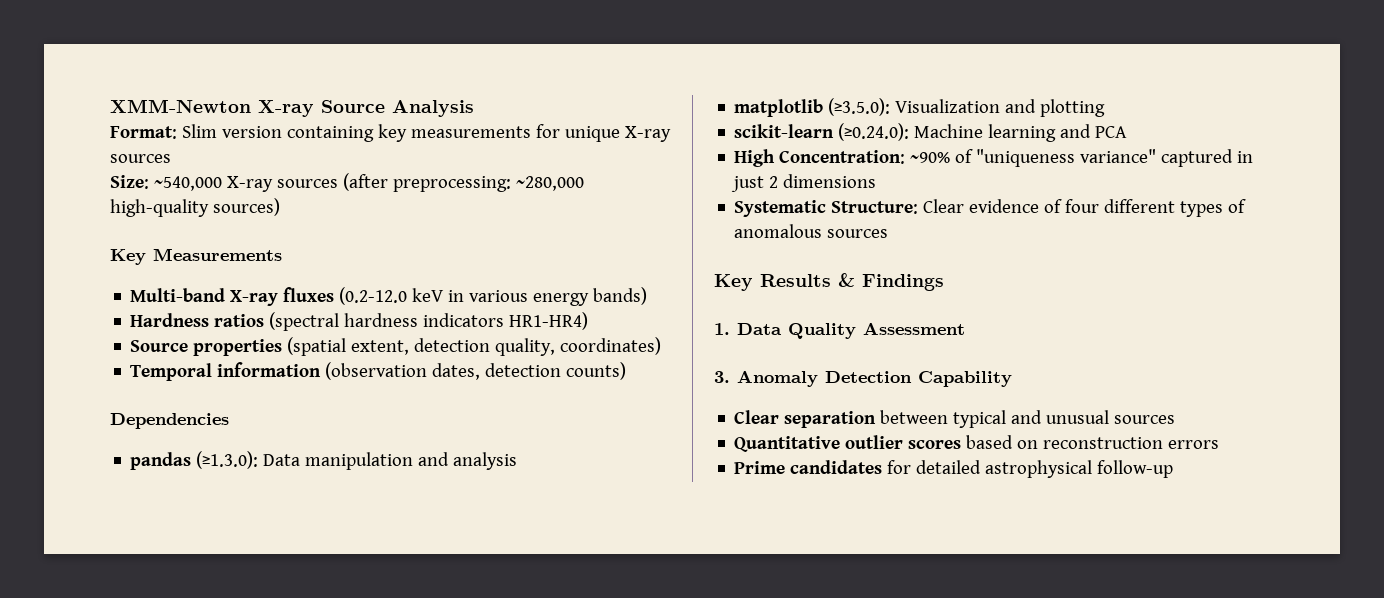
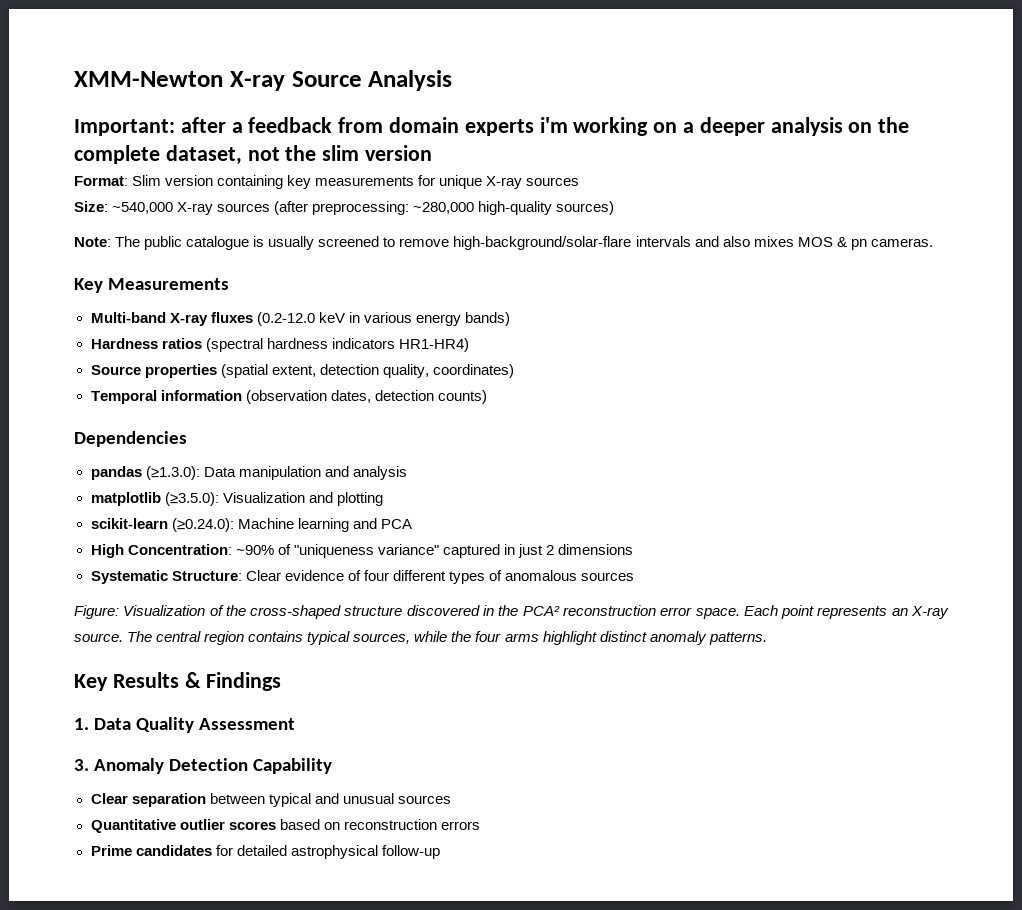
(474, 108) none -> [74,117,910,136] [74,145,433,165] // Important: after a feedback from domain experts i'm working on a deeper analysis on the complete dataset, not the slim version
(280, 207) none -> [74,236,933,250] // Note: The public catalogue is usually screened to remove high-background/solar-flare intervals and also mixes MOS & pn cameras.
(889, 233) none -> [74,605,949,619] [74,631,767,645] // Figure: Visualization of the cross-shaped structure discovered in the PCA² reconstruction error space. Each point represents an X-ray source. The central region contains typical sources, while the four arms highlight distinct anomaly patterns.

